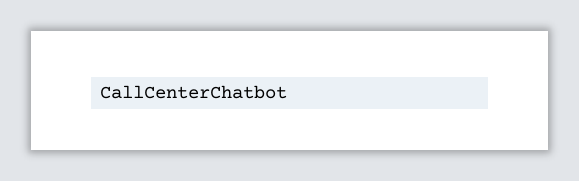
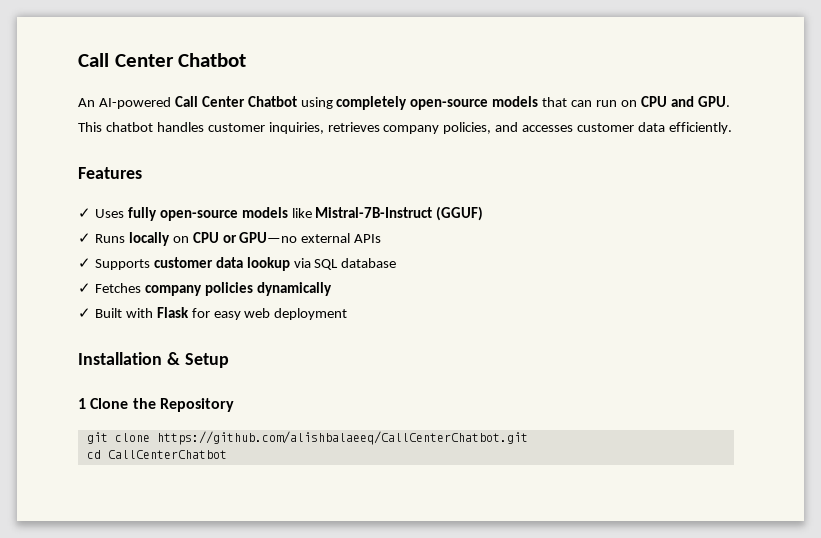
(100, 92) none -> [78,53,247,67] [78,96,730,110] [78,122,732,134] [78,167,142,179] [78,206,484,221] [78,232,382,246] [78,257,397,271] [78,282,332,296] [78,307,348,320] [78,352,229,368] [78,398,234,412] [86,431,528,445] [86,450,101,459] Call Center Chatbot // An AI-powered Call Center Chatbot using completely open-source models that can run on CPU and GPU. This chatbot handles customer inquiries, retrieves company policies, and accesses customer data efficiently. // Features // ✓ Uses fully open-source models like Mistral-7B-Instruct (GGUF) // ✓ Runs locally on CPU or GPU—no external APIs // ✓ Supports customer data lookup via SQL database // ✓ Fetches company policies dynamically // ✓ Built with Flask for easy web deployment // Installation & Setup // 1 Clone the Repository // git clone https://github.com/alishbalaeeq/CallCenterChatbot.git // cd

